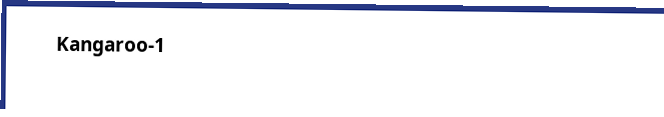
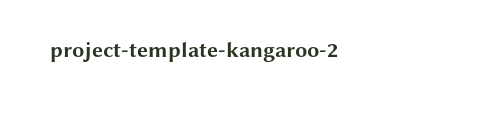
[56,36,166,58] Kangaroo-1 -> [50,41,338,62] project-template-kangaroo-2

